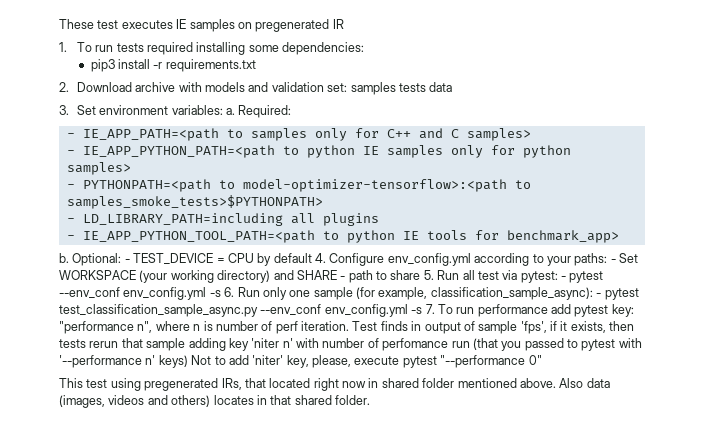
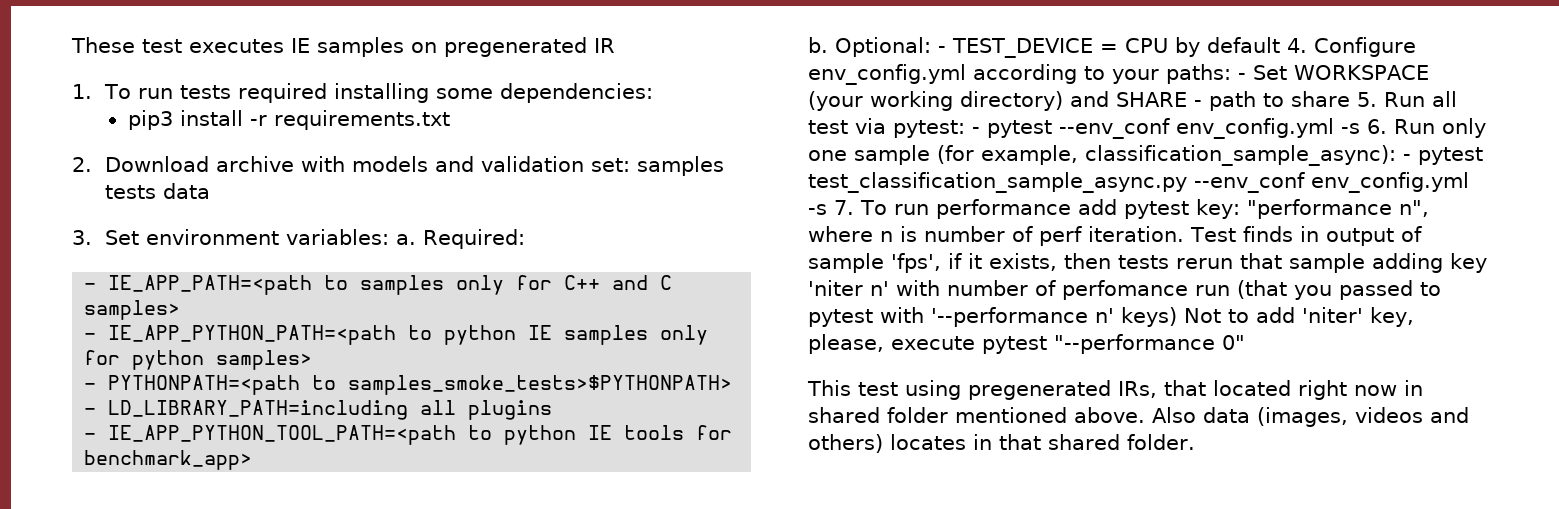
[242,179,531,192] model-optimizer-tensorflow>:<path to -> (337, 382) none

